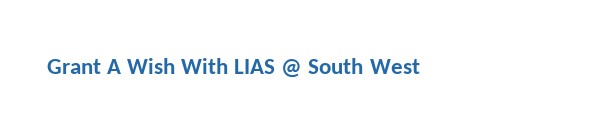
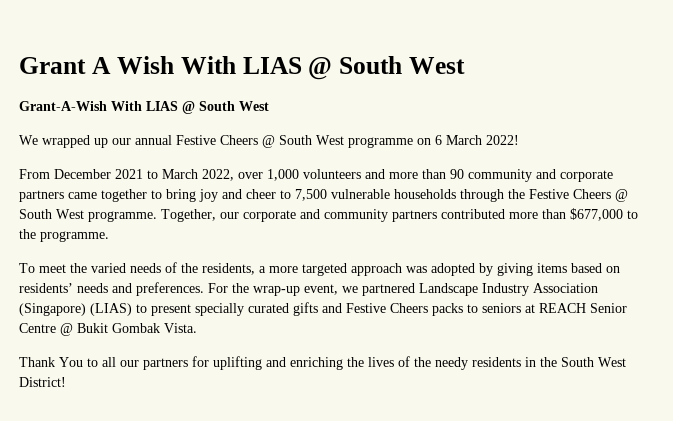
(420, 66) none -> [19,101,269,114] [19,135,519,148] [19,169,613,182] [19,189,628,202] [19,208,638,222] [19,229,109,242] [19,262,620,276] [19,282,598,296] [19,302,627,316] [19,323,197,336] [19,356,626,370] [19,377,66,387] // Grant-A-Wish With LIAS @ South West // We wrapped up our annual Festive Cheers @ South West programme on 6 March 2022! // From December 2021 to March 2022, over 1,000 volunteers and more than 90 community and corporate partners came together to bring joy and cheer to 7,500 vulnerable households through the Festive Cheers @ South West programme. Together, our corporate and community partners contributed more than $677,000 to the programme. // To meet the varied needs of the residents, a more targeted approach was adopted by giving items based on residents’ needs and preferences. For the wrap-up event, we partnered Landscape Industry Association (Singapore) (LIAS) to present specially curated gifts and Festive Cheers packs to seniors at REACH Senior Centre @ Bukit Gombak Vista. // Thank You to all our partners for uplifting and enriching the lives of the needy residents in the South West District!

